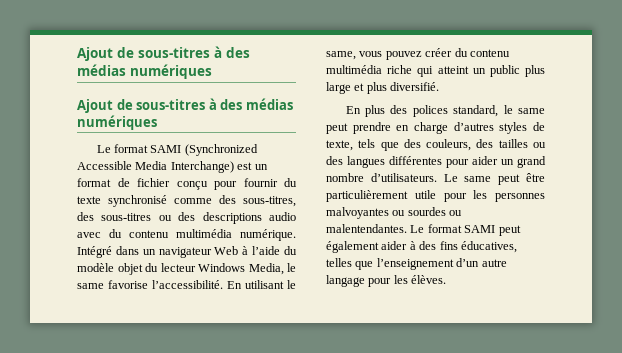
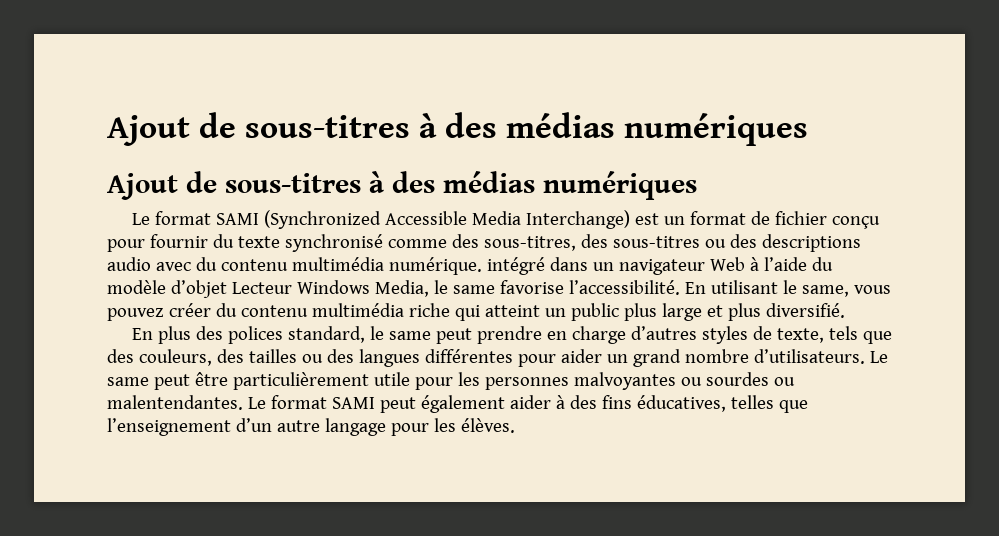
[77,246,112,258] Intégré -> [486,257,545,275] intégré
[117,263,196,275] objet du lecteur -> [170,280,292,298] d’objet Lecteur

